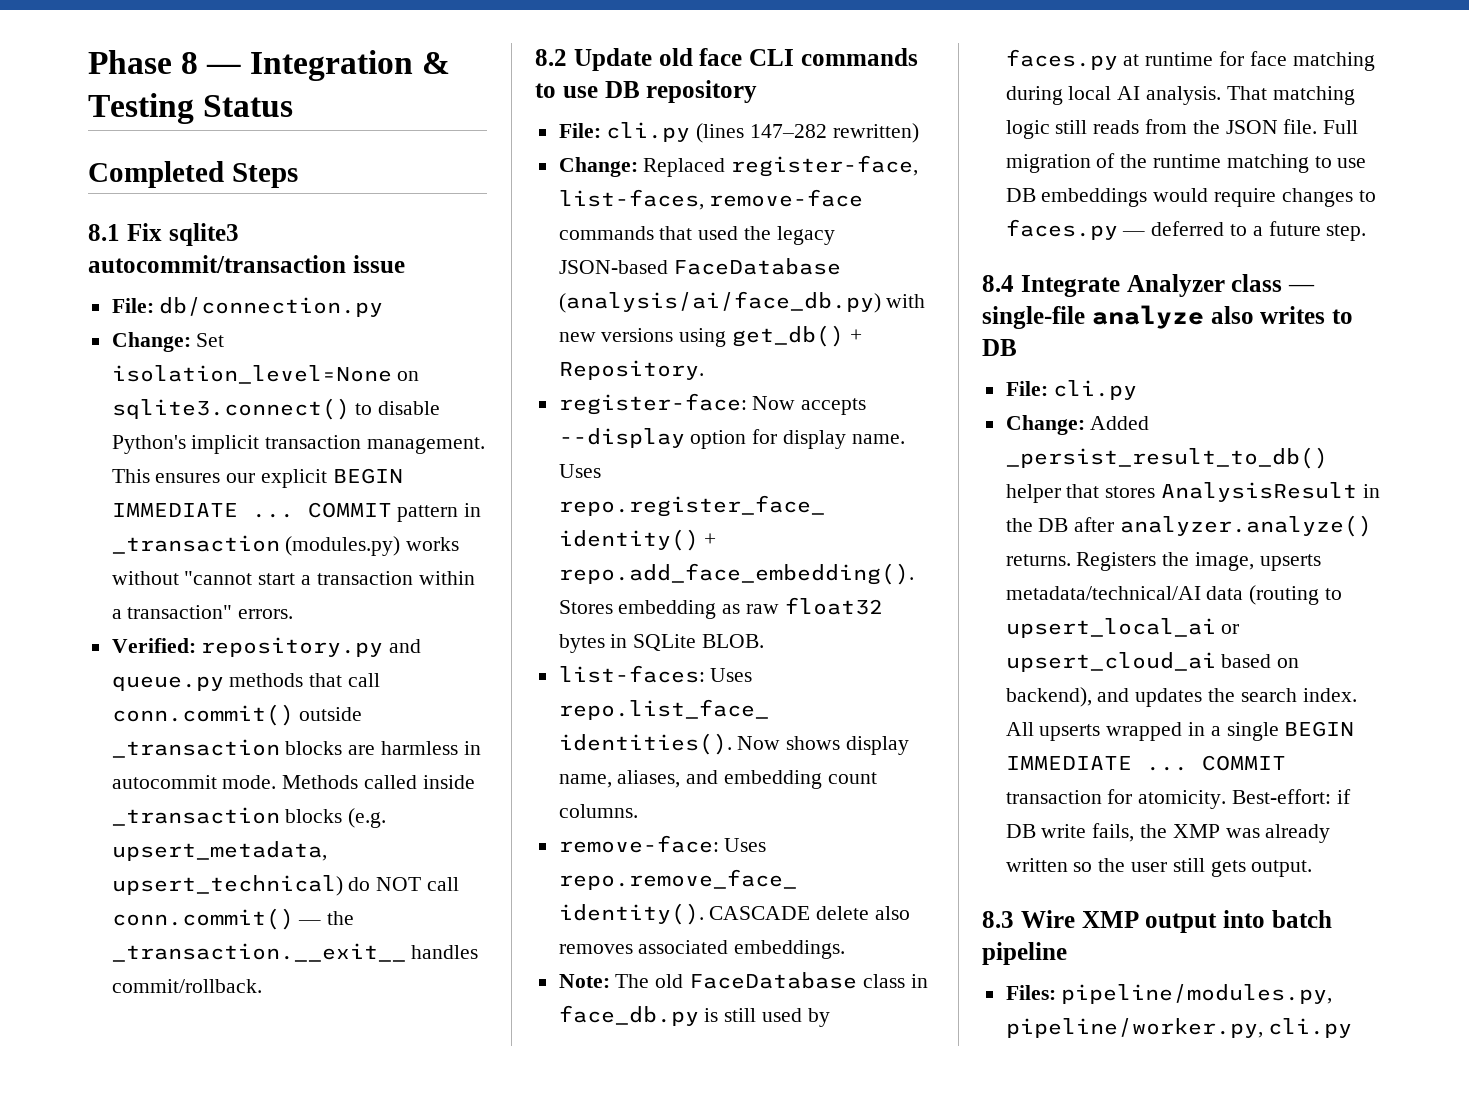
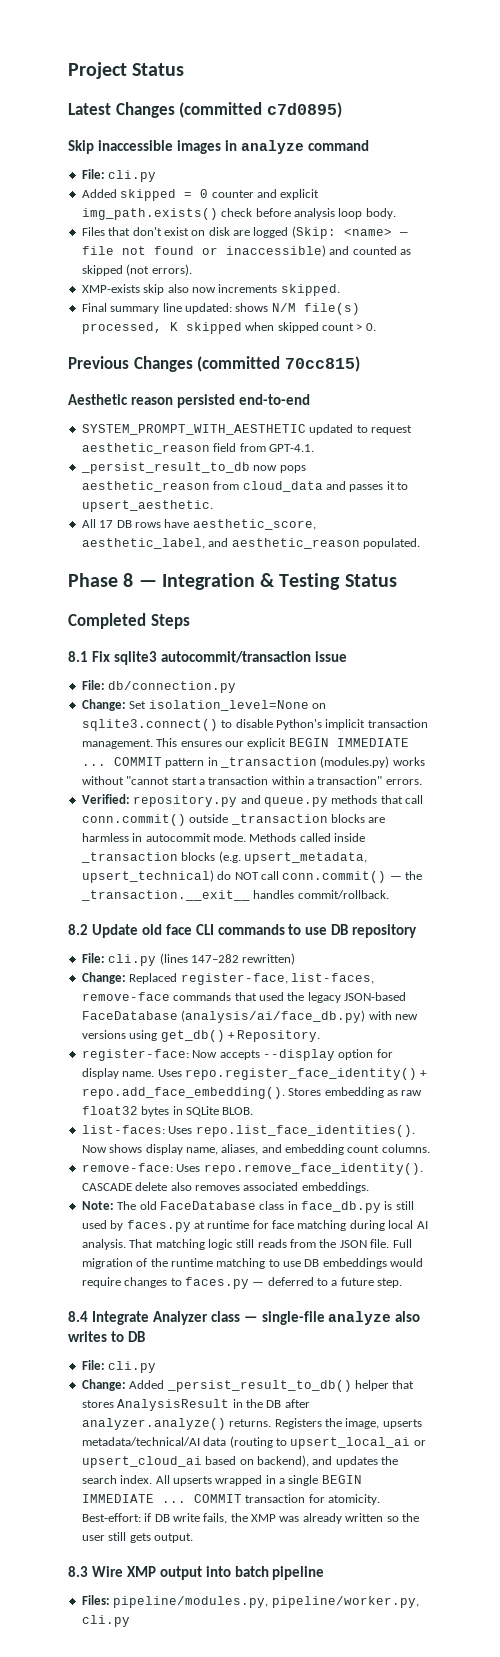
(88, 62) none -> [68,62,185,79] [68,102,342,118] [68,140,369,154] [81,169,157,182] [81,189,320,201] [81,208,396,220] [81,226,408,239] [81,245,411,257] [81,264,192,276] [81,284,340,296] [81,303,360,315] [81,322,376,334] [68,356,360,372] [68,394,310,408] [81,424,412,435] [81,443,314,454] [80,462,306,474] [81,481,408,492] [81,500,213,512] [81,519,316,530] [81,538,420,549] Project Status // Latest Changes (committed c7d0895) // Skip inaccessible images in analyze command // File: cli.py // Added skipped = 0 counter and explicit img_path.exists() check before analysis loop body. // Files that don't exist on disk are logged (Skip: <name> — file not found or inaccessible) and counted as skipped (not errors). // XMP-exists skip also now increments skipped. // Final summary line updated: shows N/M file(s) processed, K skipped when skipped count > 0. // Previous Changes (committed 70cc815) // Aesthetic reason persisted end-to-end // SYSTEM_PROMPT_WITH_AESTHETIC updated to request aesthetic_reason field from GPT-4.1. // _persist_result_to_db now pops aesthetic_reason from cloud_data and passes it to upsert_aesthetic. // All 17 DB rows have aesthetic_score, aesthetic_label, and aesthetic_reason populated. //

